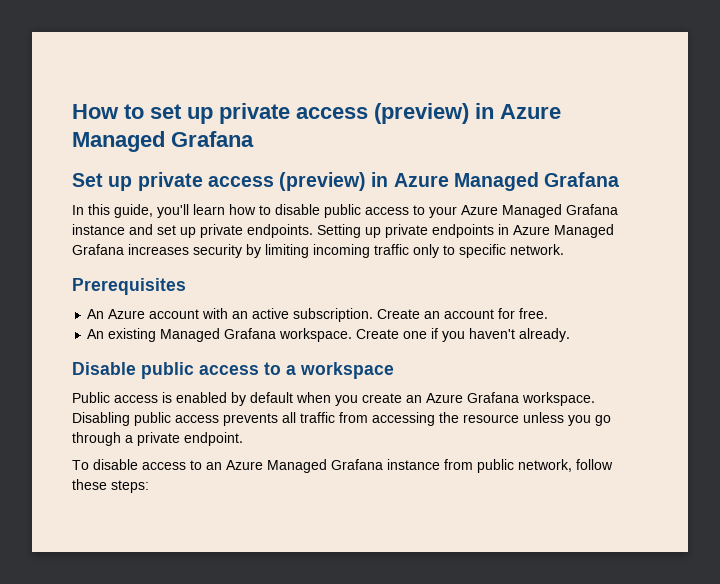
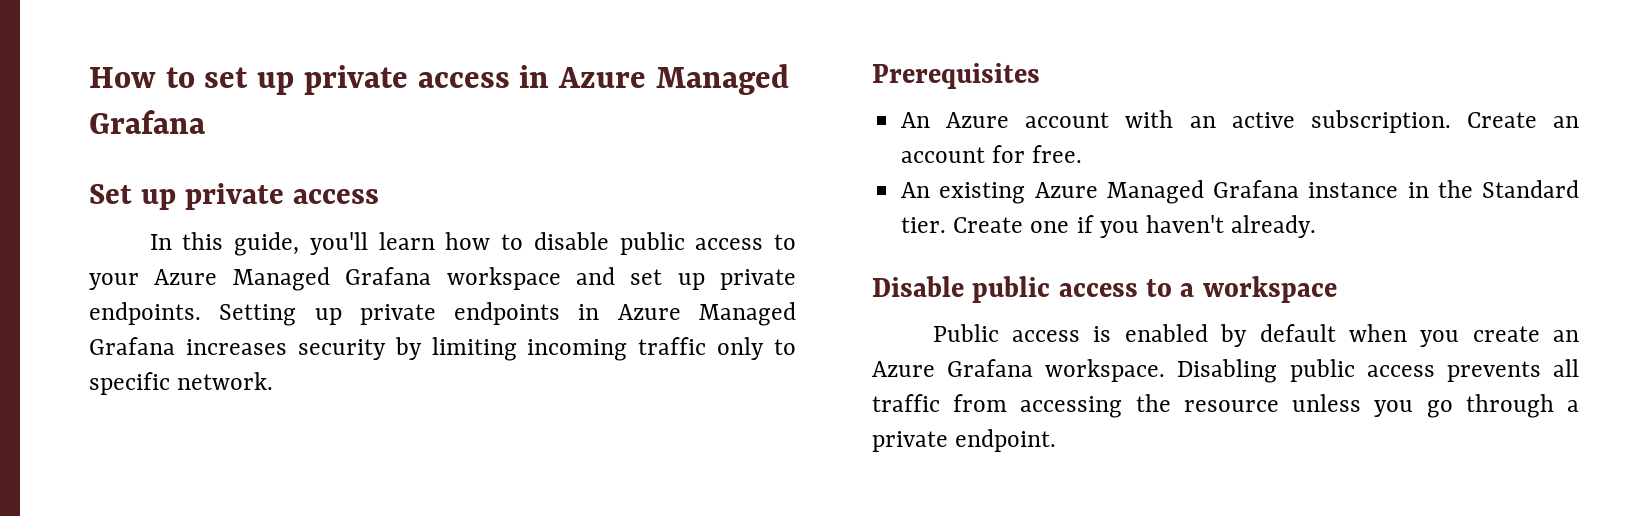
[374,103,469,124] (preview) -> (510, 80) none
[279,172,620,191] (preview) in Azure Managed Grafana -> (380, 196) none
[72,224,125,235] instance -> [446,267,561,290] workspace
[160,328,353,342] Managed Grafana workspace. -> [1034,180,1579,204] [901,217,947,233] Azure Managed Grafana instance in the Standard tier.
[72,459,613,473] [72,479,149,493] // To disable access to an Azure Managed Grafana instance from public network, follow these steps: -> (1057, 440) none

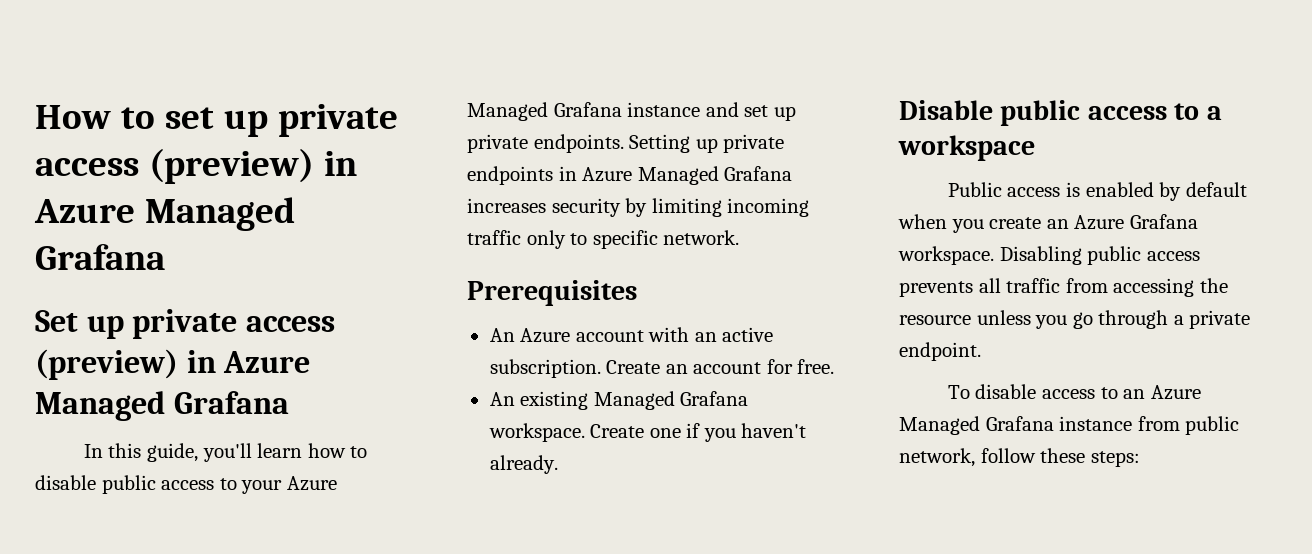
(510, 80) none -> [148,148,314,184] (preview)
(380, 196) none -> [35,349,311,380] [35,391,289,421] (preview) in Azure Managed Grafana
[446,267,561,290] workspace -> [627,102,701,117] instance
[1034,180,1579,204] [901,217,947,233] Azure Managed Grafana instance in the Standard tier. -> [593,391,749,410] [488,423,585,442] Managed Grafana workspace.
(1057, 440) none -> [947,384,1201,400] [899,416,1240,435] [899,448,1140,467] // To disable access to an Azure Managed Grafana instance from public network, follow these steps:

